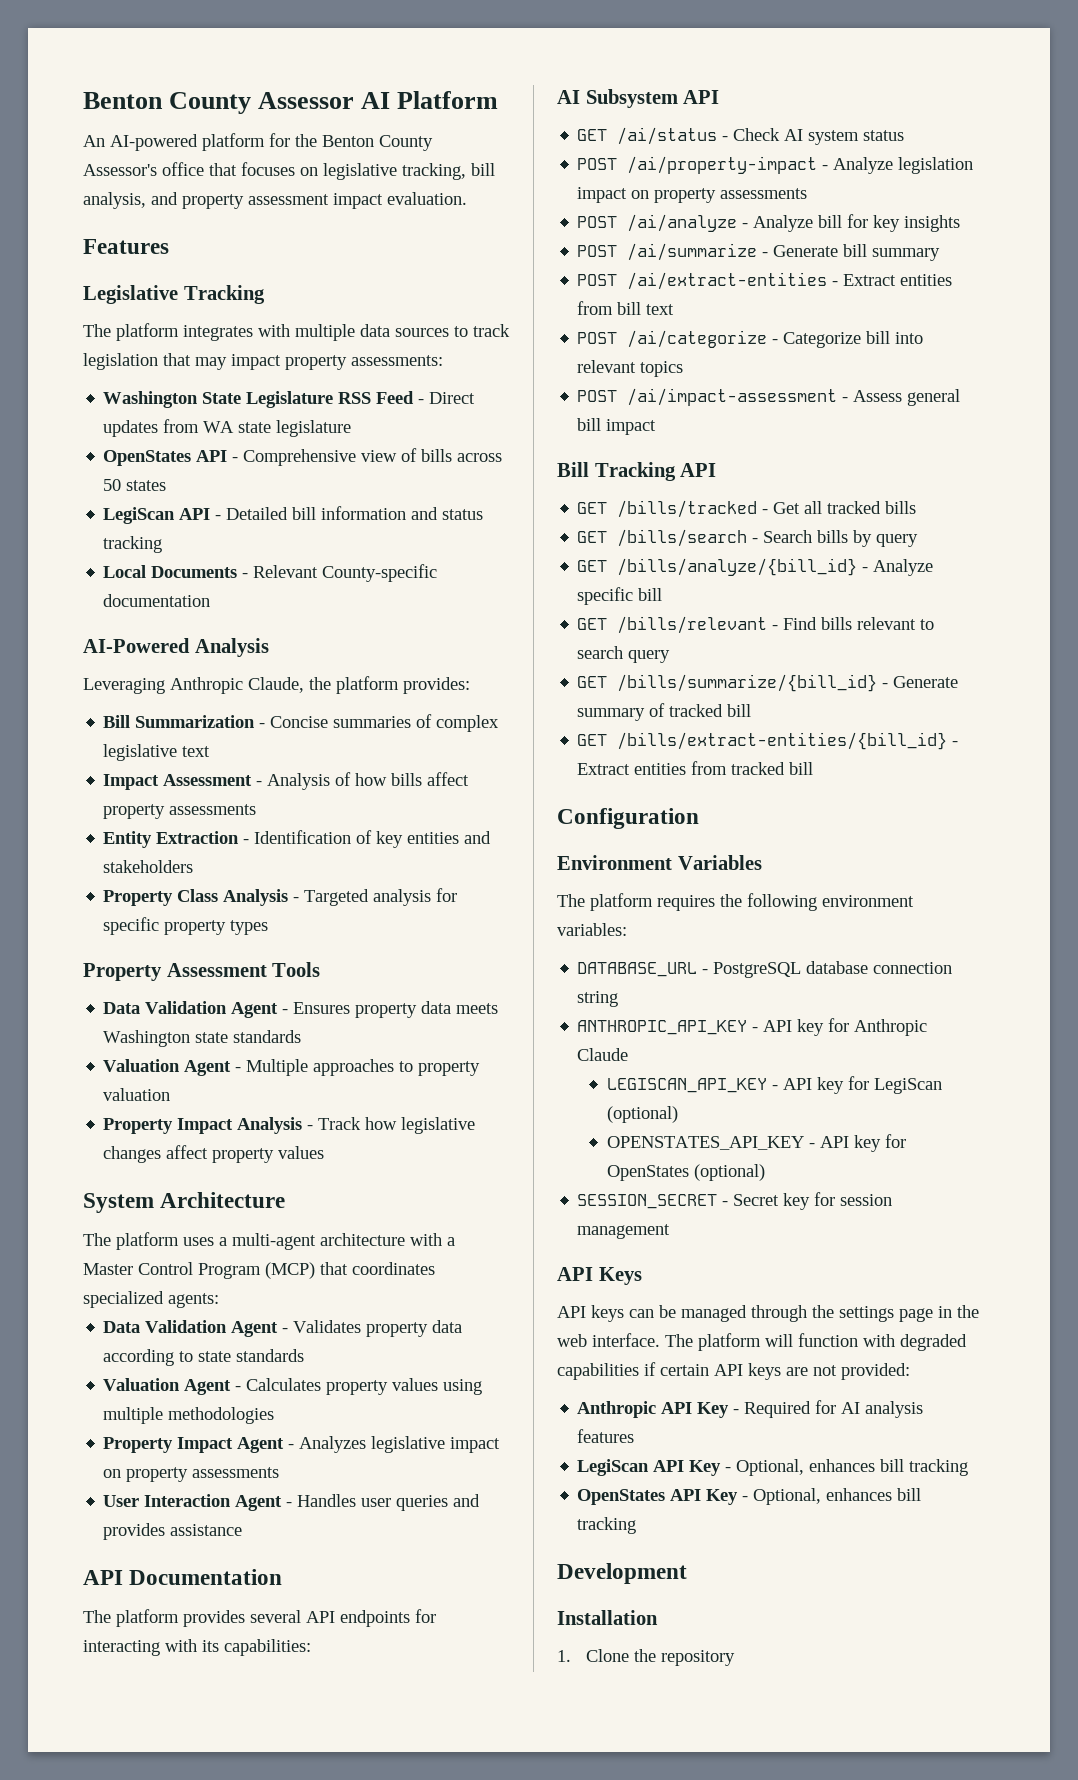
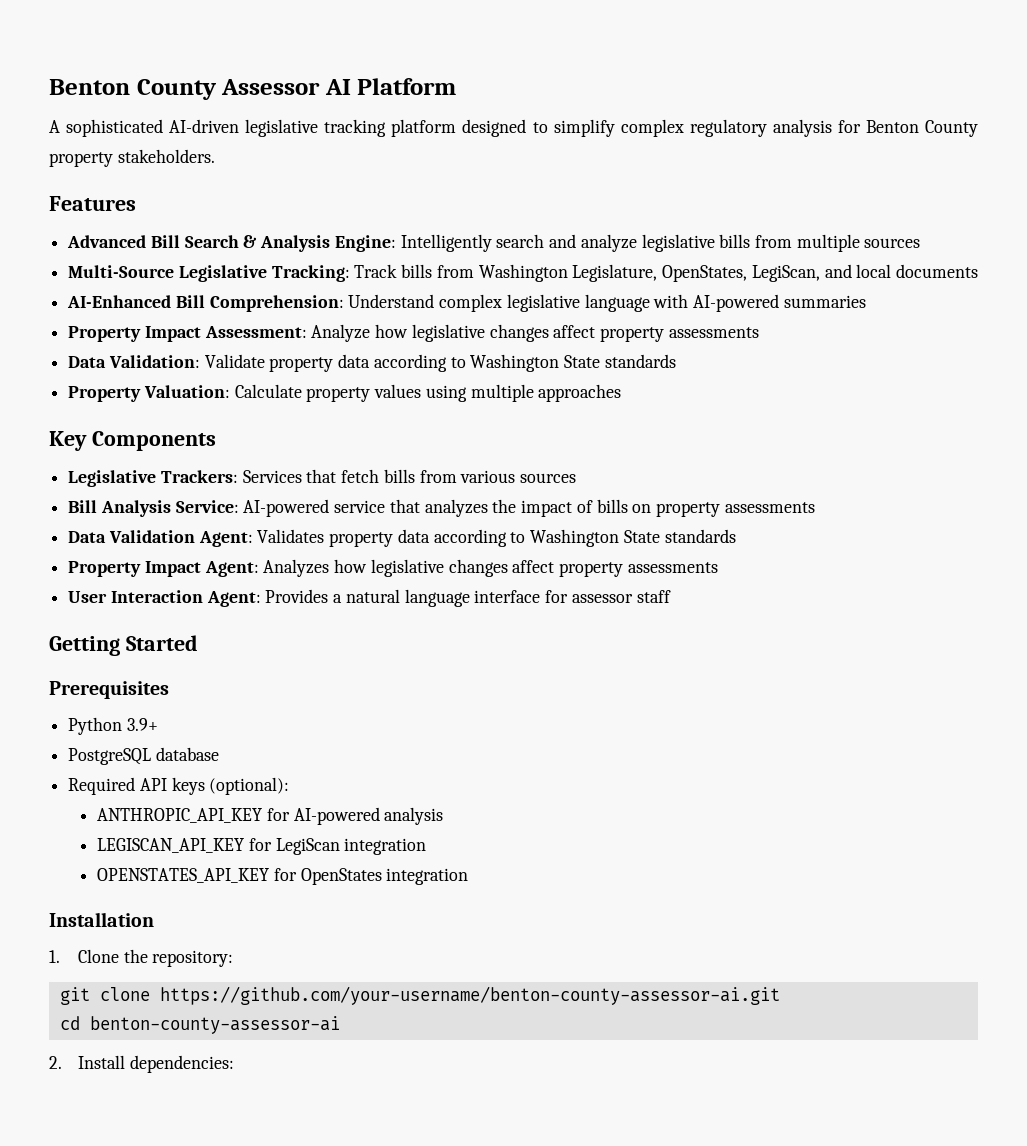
[83,133,433,151] [83,162,495,180] [83,192,467,209] [83,239,169,254] [83,285,265,304] [83,323,510,341] [83,353,443,370] [103,391,476,408] [103,419,352,437] [103,448,503,466] [103,479,167,491] [103,506,484,524] [103,536,163,553] [103,564,438,582] [103,594,211,607] [83,638,269,657] [83,676,470,694] [103,714,500,732] [103,744,211,761] [103,772,470,790] [103,804,257,819] [103,830,492,848] [103,860,194,873] [103,888,458,906] [103,917,269,935] [83,962,321,981] [103,1001,499,1018] [103,1030,302,1047] [103,1059,481,1076] [103,1088,171,1101] [103,1117,476,1134] [103,1145,325,1163] [83,1192,286,1213] [83,1232,455,1250] [83,1262,435,1279] [83,1291,219,1308] [103,1320,289,1337] An AI-powered platform for the Benton County Assessor's office that focuses on legislative tracking, bill analysis, and property assessment impact evaluation. // Features // Legislative Tracking // The platform integrates with multiple data sources to track legislation that may impact property assessments: // Washington State Legislature RSS Feed - Direct updates from WA state legislature // OpenStates API - Comprehensive view of bills across 50 states // LegiScan API - Detailed bill information and status tracking // Local Documents - Relevant County-specific documentation // AI-Powered Analysis // Leveraging Anthropic Claude, the platform provides: // Bill Summarization - Concise summaries of complex legislative text // Impact Assessment - Analysis of how bills affect property assessments // Entity Extraction - Identification of key entities and stakeholders // Property Class Analysis - Targeted analysis for specific property types // Property Assessment Tools // Data Validation Agent - Ensures property data meets Washington state standards // Valuation Agent - Multiple approaches to property valuation // Property Impact Analysis - Track how legislative changes affect property values // System Architecture // The platform uses a multi-agent architecture with a Master Control Program (MCP) that coordinates specialized agents: // Data Validation Agent - -> [49,119,978,137] [49,149,215,167] [49,196,136,211] [67,234,921,252] [68,264,978,282] [67,294,866,312] [68,324,759,342] [68,354,676,372] [68,384,622,402] [49,431,216,451] [68,469,577,487] [68,499,815,517] [68,530,253,547] A sophisticated AI-driven legislative tracking platform designed to simplify complex regulatory analysis for Benton County property stakeholders. // Features // Advanced Bill Search & Analysis Engine: Intelligently search and analyze legislative bills from multiple sources // Multi-Source Legislative Tracking: Track bills from Washington Legislature, OpenStates, LegiScan, and local documents // AI-Enhanced Bill Comprehension: Understand complex legislative language with AI-powered summaries // Property Impact Assessment: Analyze how legislative changes affect property assessments // Data Validation: Validate property data according to Washington State standards // Property Valuation: Calculate property values using multiple approaches // Key Components // Legislative Trackers: Services that fetch bills from various sources // Bill Analysis Service: AI-powered service that analyzes the impact of bills on property assessments // Data Validation Agent:
[198,1349,305,1362] [103,1378,483,1395] [103,1407,275,1424] [103,1436,501,1453] [103,1467,280,1482] [103,1494,481,1511] [103,1523,243,1540] [83,1569,283,1585] [83,1609,436,1627] [83,1639,311,1656] [557,89,720,108] [577,127,905,145] [577,156,974,174] [577,187,808,203] [577,214,961,232] [577,243,941,261] [577,272,953,290] [577,301,675,315] [577,330,924,348] [577,360,684,377] [577,388,961,406] [577,418,657,435] [557,462,717,481] [577,500,917,518] [577,529,919,547] [577,558,934,576] [577,587,663,605] [577,616,935,634] [577,646,671,663] [577,674,959,692] [577,703,752,721] [577,732,959,750] [577,761,814,775] [557,808,699,829] [557,855,762,870] [557,893,914,911] [557,923,627,936] [577,961,953,978] [577,991,619,1007] [577,1018,928,1036] [577,1048,629,1061] [606,1077,844,1094] state standards // Valuation Agent - Calculates property values using multiple methodologies // Property Impact Agent - Analyzes legislative impact on property assessments // User Interaction Agent - Handles user queries and provides assistance // API Documentation // The platform provides several API endpoints for interacting with its capabilities: // AI Subsystem API // GET /ai/status - Check AI system status // POST /ai/property-impact - Analyze legislation impact on property assessments // POST /ai/analyze - Analyze bill for key insights // POST /ai/summarize - Generate bill summary // POST /ai/extract-entities - Extract entities from bill text // POST /ai/categorize - Categorize bill into relevant topics // POST /ai/impact-assessment - Assess general bill impact // Bill Tracking API // GET /bills/tracked - Get all tracked bills // GET /bills/search - Search bills by query // GET /bills/analyze/{bill_id} - Analyze specific bill // GET /bills/relevant - Find bills relevant to search query // GET /bills/summarize/{bill_id} - Generate summary of tracked bill // GET /bills/extract-entities/{bill_id} - Extract entities from tracked bill // Configuration // Environment Variables // The platform requires the following environment variables: // DATABASE_URL - PostgreSQL database connection string // ANTHROPIC_API_KEY - API key for Anthropic Claude // LEGISCAN_API_KEY - API key -> [530,529,736,547] [68,559,718,577] [68,589,671,607] [49,635,198,656] [49,681,169,699] [68,717,158,735] [68,747,219,765] [68,777,290,795] [97,807,444,825] [97,838,245,853] Washington State standards // Property Impact Agent: Analyzes how legislative changes affect property assessments // User Interaction Agent: Provides a natural language interface for assessor staff // Getting Started // Prerequisites // Python 3.9+ // PostgreSQL database // Required API keys (optional): // ANTHROPIC_API_KEY for AI-powered analysis // LEGISCAN_API_KEY
[606,1106,678,1123] (optional) -> [344,838,427,855] integration
[808,1134,906,1152] [606,1164,765,1181] [577,1192,893,1210] [577,1224,671,1239] [557,1267,642,1285] [557,1305,979,1322] [557,1333,967,1351] [557,1362,910,1380] [577,1400,924,1418] [577,1429,635,1443] [577,1459,969,1476] [577,1488,922,1505] [577,1517,637,1534] [557,1563,687,1584] [557,1610,658,1625] [557,1649,736,1666] - API key for OpenStates (optional) // SESSION_SECRET - Secret key for session management // API Keys // API keys can be managed through the settings page in the web interface. The platform will function with degraded capabilities if certain API keys are not provided: // Anthropic API Key - Required for AI analysis features // LegiScan API Key - Optional, enhances bill tracking // OpenStates API Key - Optional, enhances bill tracking // Development // Installation // 1. Clone the repository -> [273,868,469,885] [49,912,154,927] [49,949,234,967] [59,986,780,1005] [59,1016,340,1034] [49,1055,234,1073] for OpenStates integration // Installation // 1. Clone the repository: // git clone https://github.com/your-username/benton-county-assessor-ai.git // cd benton-county-assessor-ai // 2. Install dependencies:

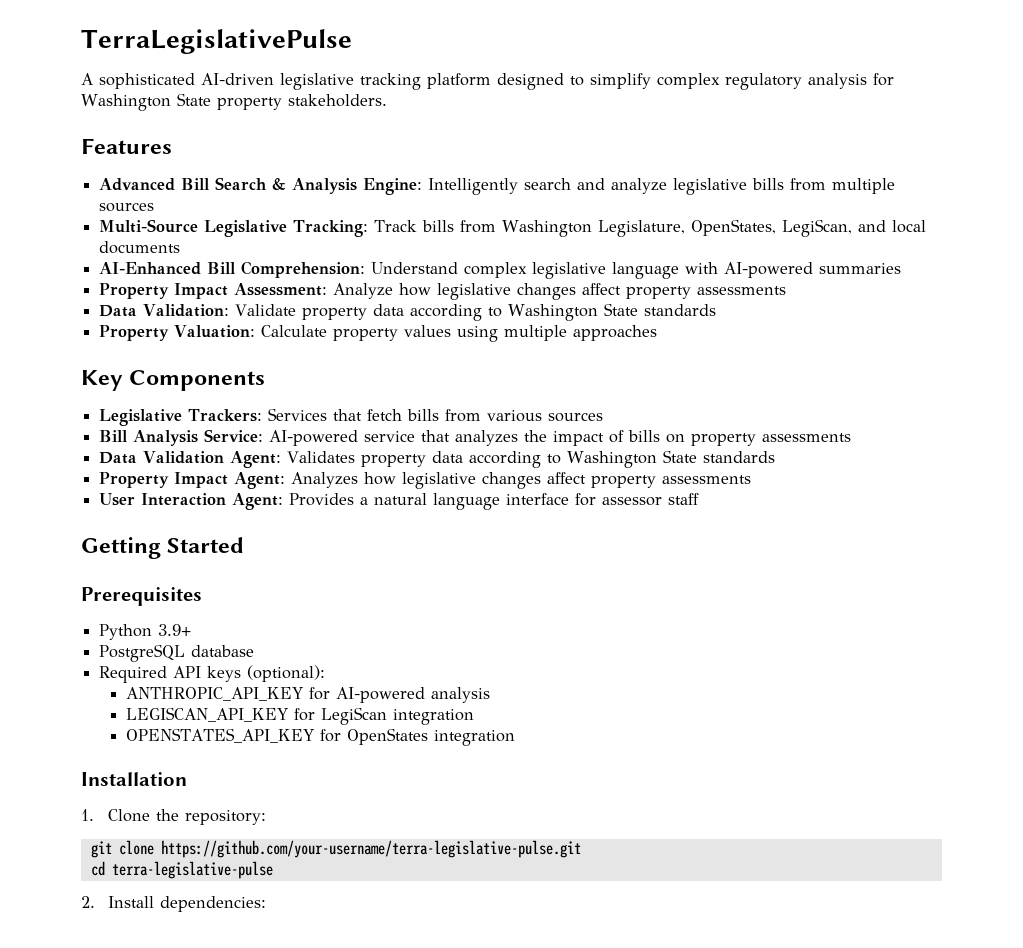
[49,78,457,100] Benton County Assessor AI Platform -> [81,29,352,54] TerraLegislativePulse
[865,120,978,137] Benton County -> [81,93,211,111] Washington State
[159,986,780,1005] https://github.com/your-username/benton-county-assessor-ai.git -> [160,840,581,858] https://github.com/your-username/terra-legislative-pulse.git
[89,1016,340,1034] benton-county-assessor-ai -> [111,861,273,879] terra-legislative-pulse

